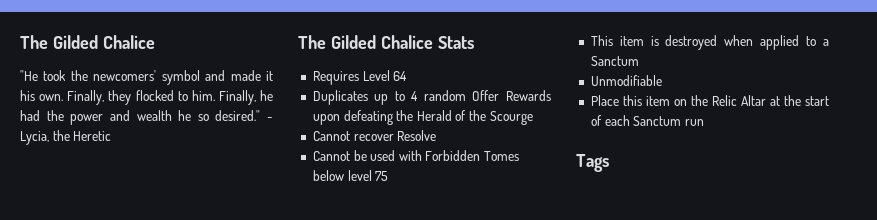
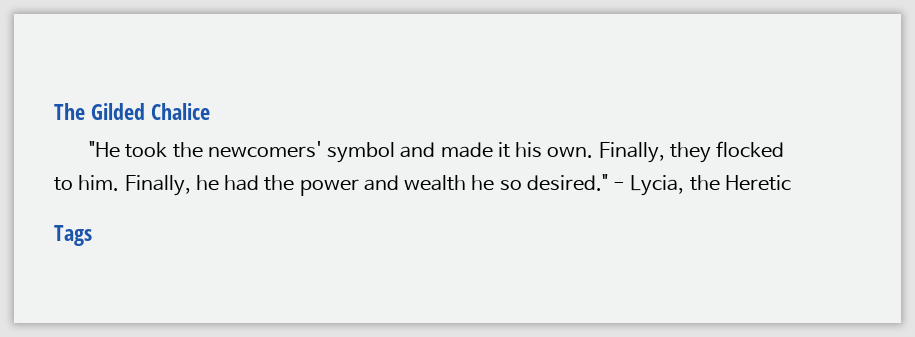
[298,35,474,49] [312,70,408,85] [312,90,551,105] [312,110,533,125] [312,130,437,141] [312,150,520,161] [312,170,389,181] [590,35,829,50] [590,56,639,66] [590,75,662,86] [590,95,830,106] [590,115,704,126] // The Gilded Chalice Stats // Requires Level 64 // Duplicates up to 4 random Offer Rewards upon defeating the Herald of the Scourge // Cannot recover Resolve // Cannot be used with Forbidden Tomes below level 75 // This item is destroyed when applied to a Sanctum // Unmodifiable // Place this item on the Relic Altar at the start of each Sanctum run -> (791, 183) none

